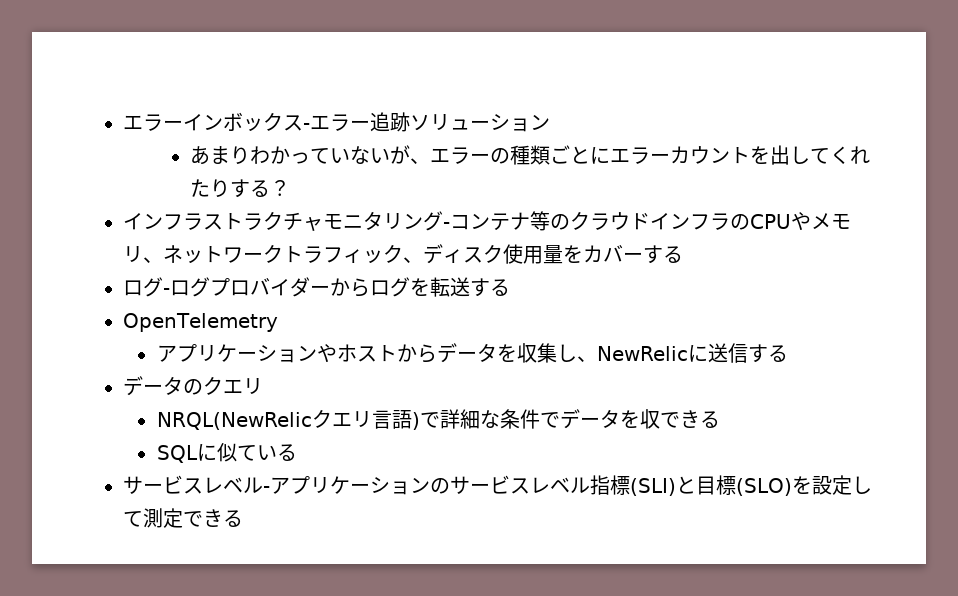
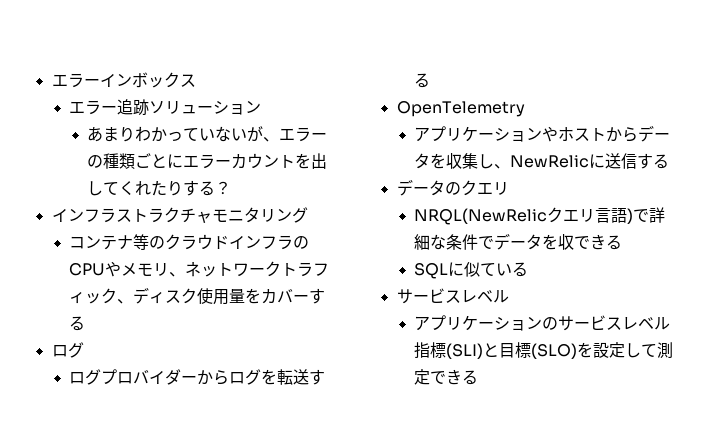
[303,123,310,130] - -> (196, 80) //
[443,222,450,229] - -> (308, 215) //
[163,288,170,295] - -> (84, 350) //
[263,486,270,493] - -> (509, 296) //

